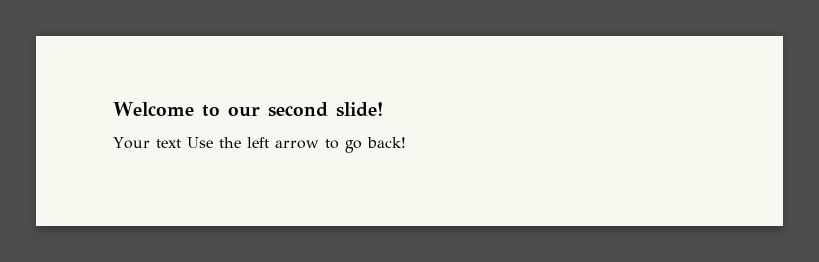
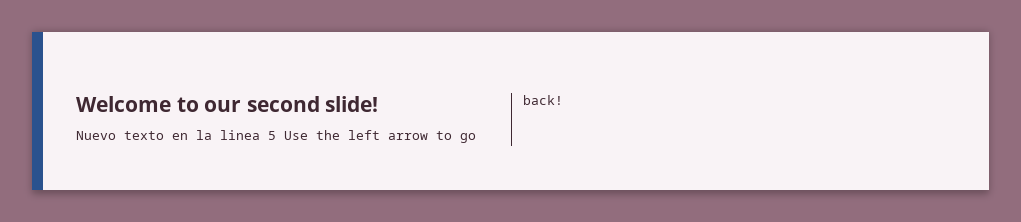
[113,137,181,149] Your text -> [76,130,276,140] Nuevo texto en la linea 5

